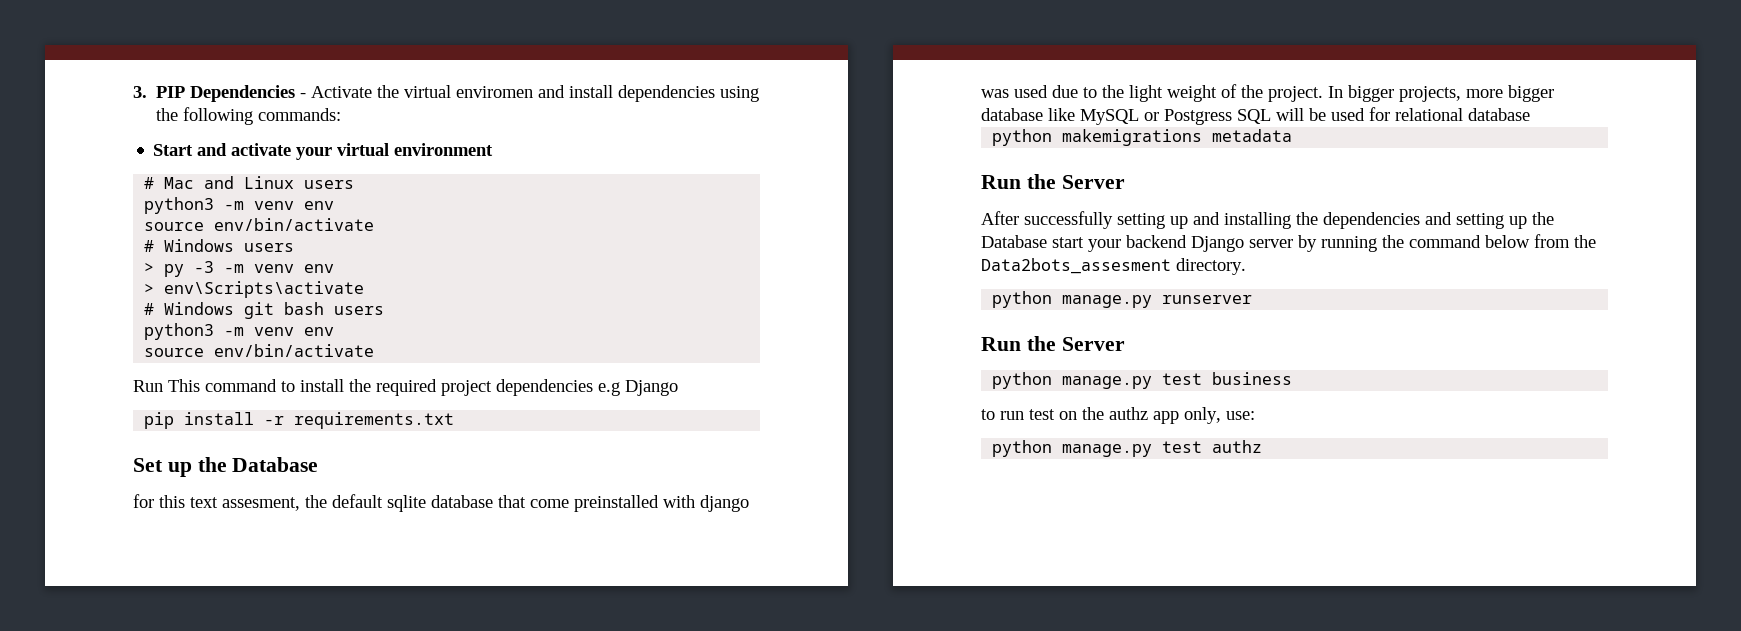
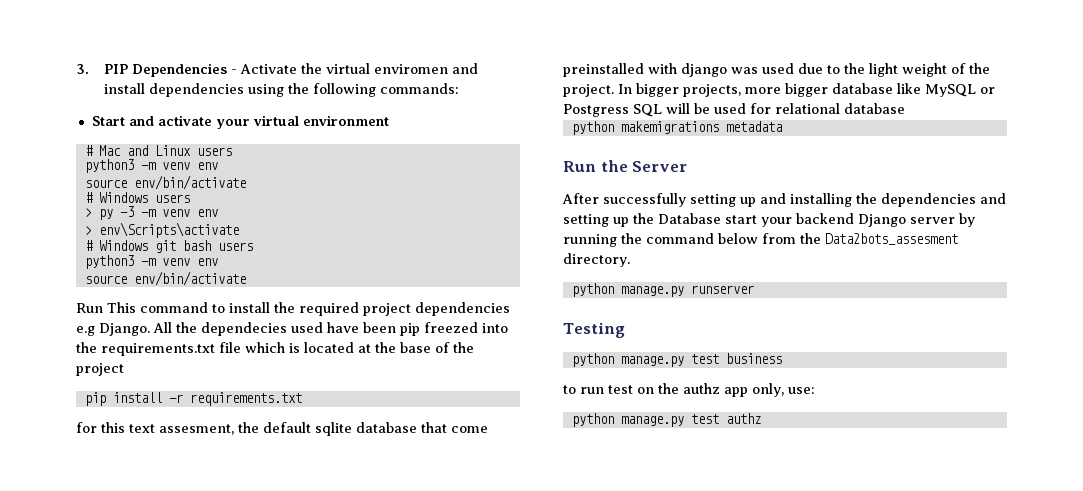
[625,380,678,396] Django -> [99,322,508,336] [76,342,474,356] [76,363,124,376] Django. All the dependecies used have been pip freezed into the requirements.txt file which is located at the base of the project
[133,457,319,477] // Set up the Database -> (302, 399) none
[981,336,1125,351] Run the Server -> [563,322,625,338] Testing

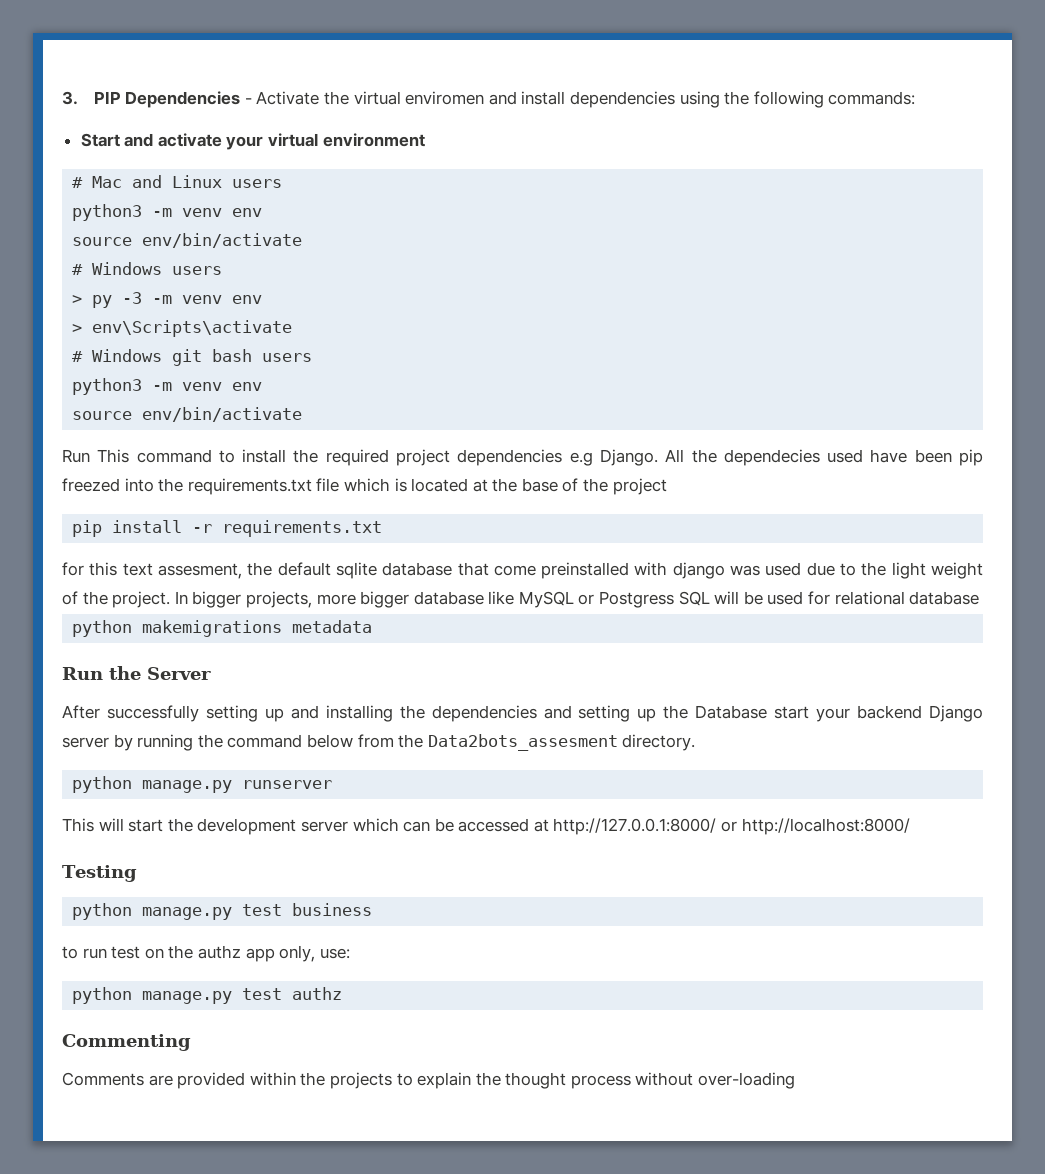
(754, 289) none -> [62,818,910,835] // This will start the development server which can be accessed at http://127.0.0.1:8000/ or http://localhost:8000/
(761, 418) none -> [62,1034,191,1051] [62,1072,796,1089] // Commenting // Comments are provided within the projects to explain the thought process without over-loading

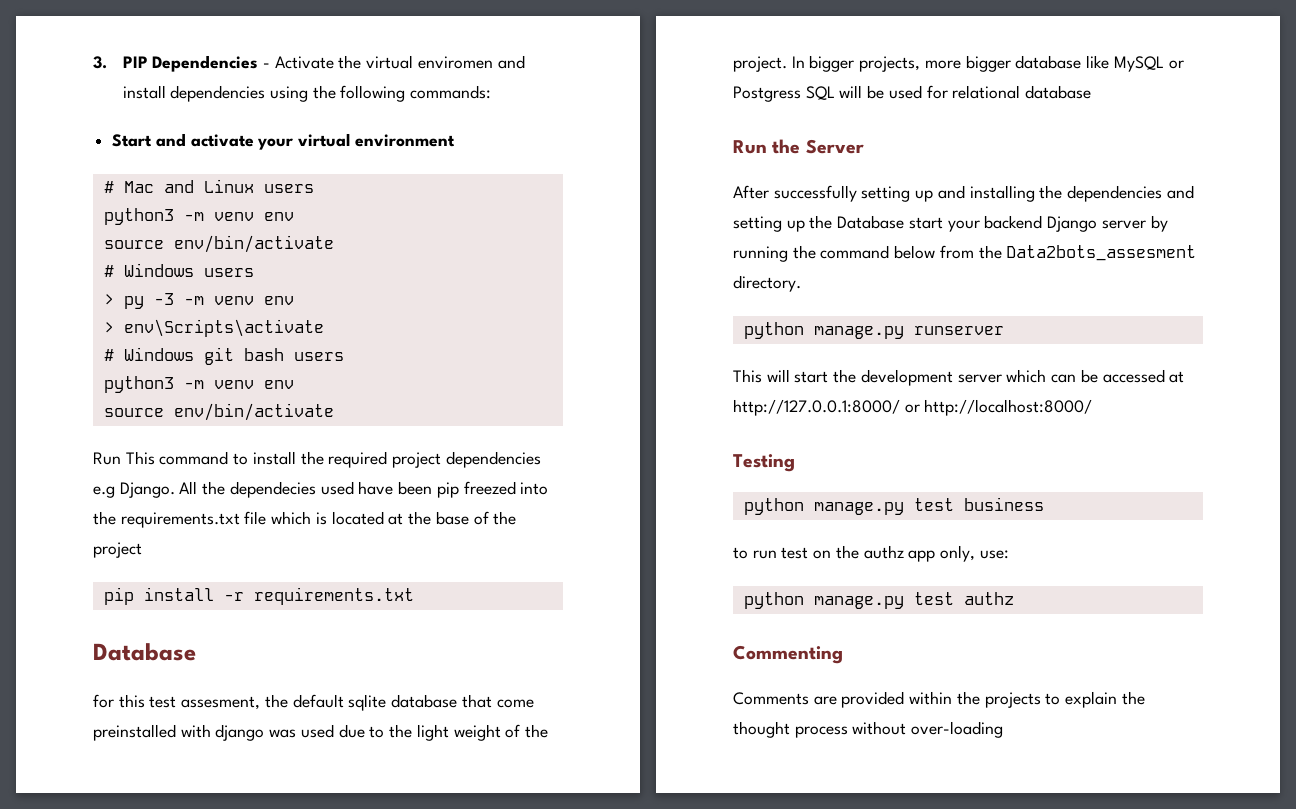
(383, 528) none -> [93,643,196,661] // Database
[122,563,153,576] text -> [149,696,177,708] test
[72,620,373,637] // python makemigrations metadata -> (1092, 92) none

